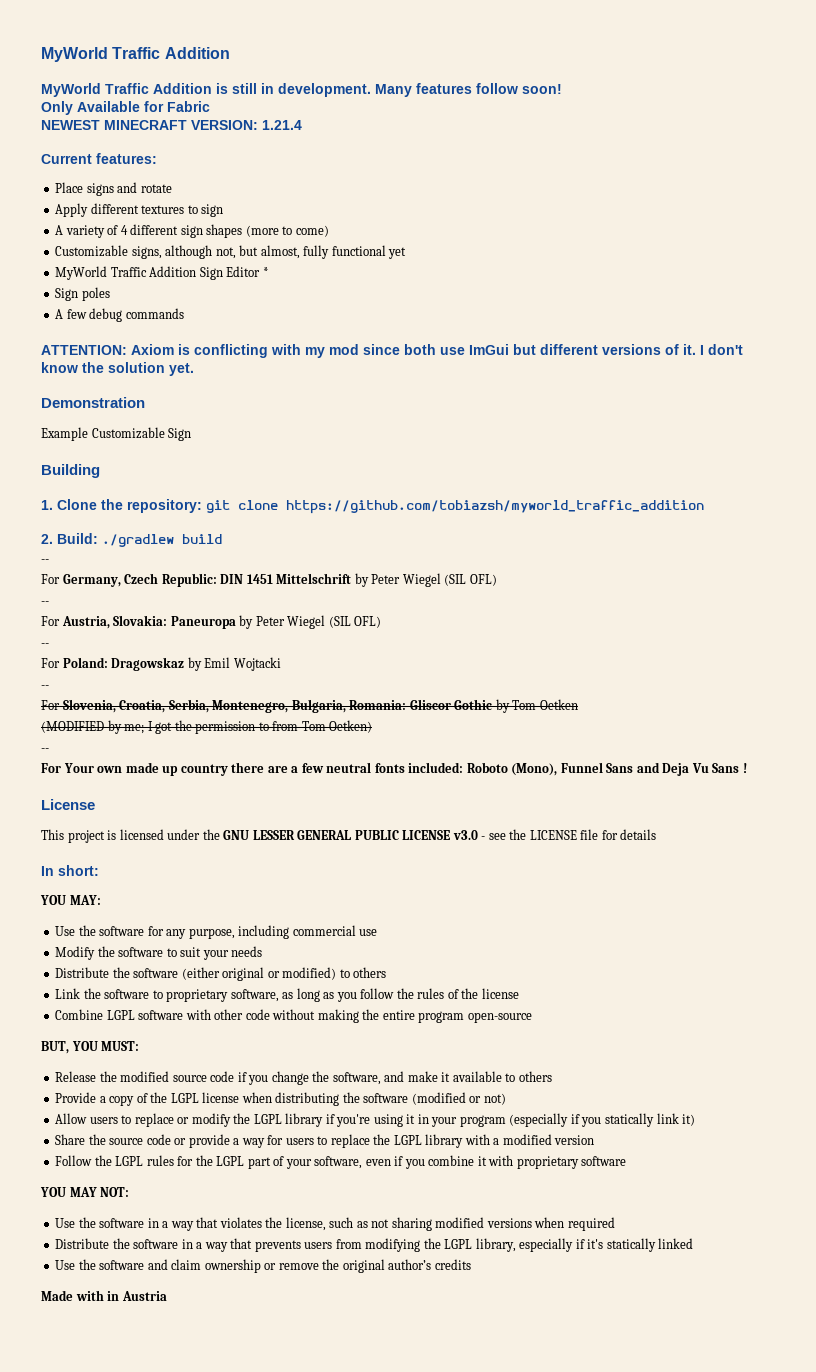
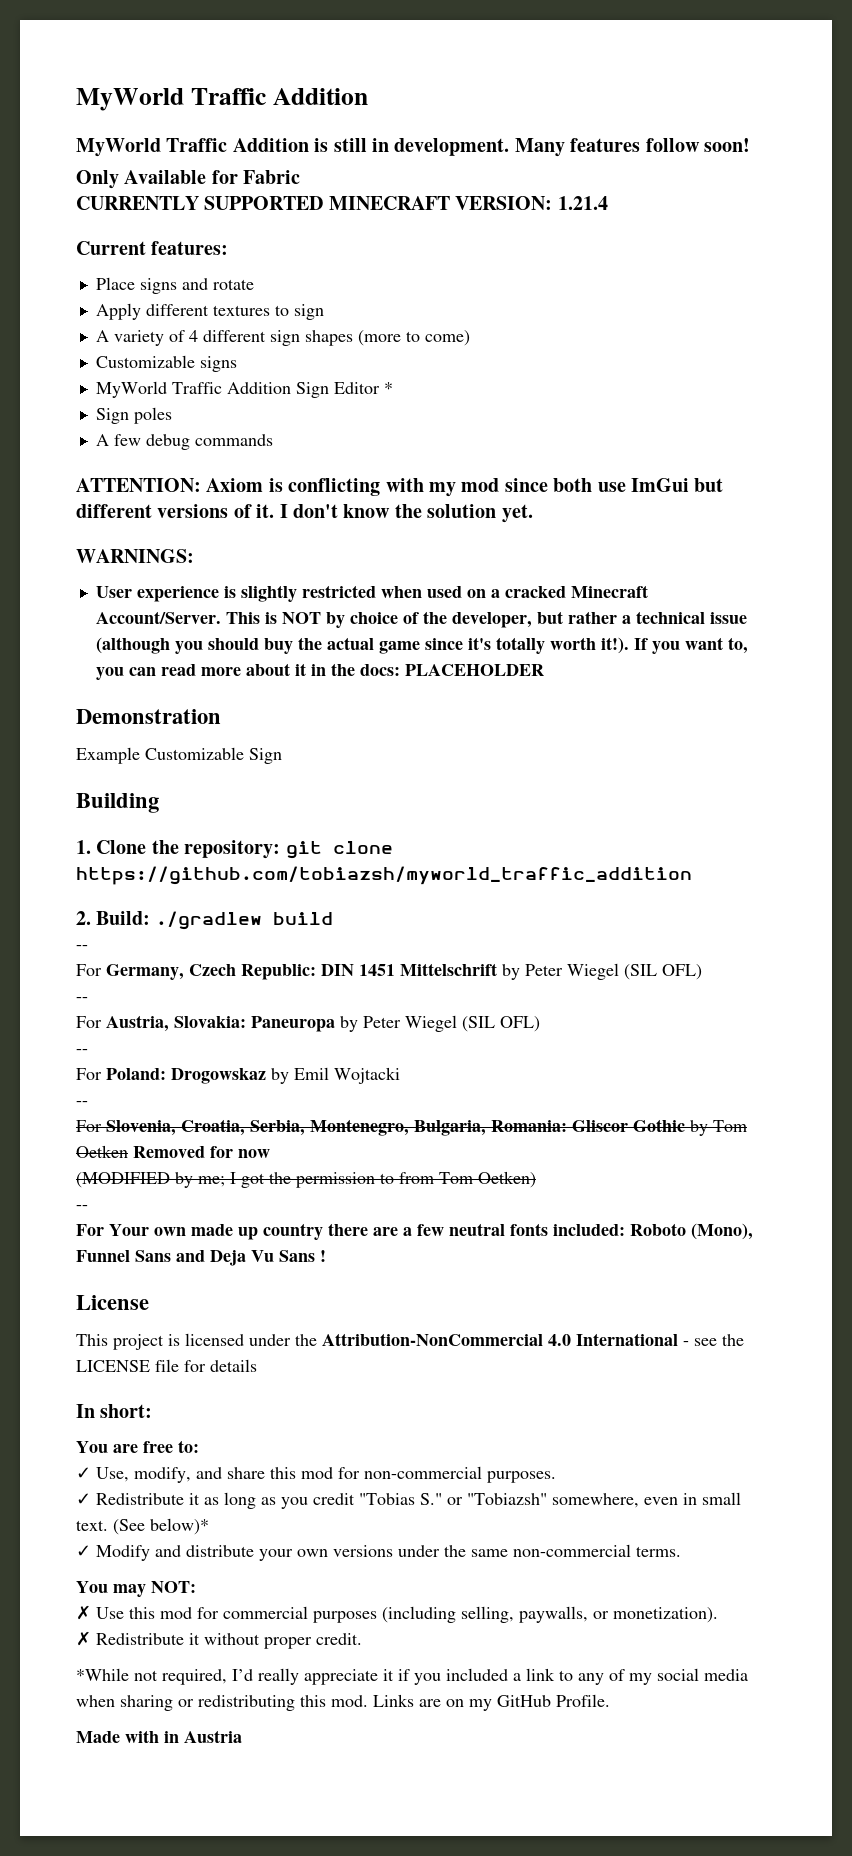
[41,120,100,130] NEWEST -> [76,196,324,210] CURRENTLY SUPPORTED
[131,245,407,259] signs, although not, but almost, fully functional yet -> [199,356,237,372] signs
(194, 369) none -> [76,549,194,563] [95,585,648,602] [95,611,747,628] [95,637,748,654] [95,663,544,680] // WARNINGS: // User experience is slightly restricted when used on a cracked Minecraft Account/Server. This is NOT by choice of the developer, but rather a technical issue (although you should buy the actual game since it's totally worth it!). If you want to, you can read more about it in the docs: PLACEHOLDER
[111,657,185,671] Dragowskaz -> [171,1068,266,1084] Drogowskaz
(578, 704) none -> [133,1146,270,1158] Removed for now
[223,830,478,840] GNU LESSER GENERAL PUBLIC LICENSE v3.0 -> [322,1333,678,1346] Attribution-NonCommercial 4.0 International
[40,895,101,905] [55,925,378,939] [55,946,263,960] [55,967,387,981] [55,988,519,1002] [55,1009,532,1023] [41,1041,140,1054] [55,1071,552,1085] [55,1092,506,1106] [55,1113,696,1127] [55,1134,595,1148] [55,1155,627,1169] [40,1187,130,1197] [55,1217,615,1231] [55,1238,694,1252] [55,1259,471,1273] YOU MAY: // Use the software for any purpose, including commercial use // Modify the software to suit your needs // Distribute the software (either original or modified) to others // Link the software to proprietary software, as long as you follow the rules of the license // Combine LGPL software with other code without making the entire program open-source // BUT, YOU MUST: // Release the modified source code if you change the software, and make it available to others // Provide a copy of the LGPL license when distributing the software (modified or not) // Allow users to replace or modify the LGPL library if you're using it in your program (especially if you statically link it) // Share the source code or provide a way for users to replace the LGPL library with a modified version // Follow the LGPL rules for the LGPL part of your software, even if you combine it with proprietary software // YOU MAY NOT: // Use the software in a way that violates the license, such as not sharing modified versions when required // Distribute the software in a way that prevents users from modifying the LGPL library, especially if it's statically linked // Use the software and claim ownership or remove the original author’s credits -> [76,1440,199,1453] [76,1466,556,1483] [76,1492,741,1509] [76,1518,209,1535] [76,1544,681,1561] [76,1581,196,1597] [76,1605,718,1623] [76,1631,362,1649] [76,1668,748,1685] [76,1694,610,1711] You are free to: // ✓ Use, modify, and share this mod for non-commercial purposes. // ✓ Redistribute it as long as you credit "Tobias S." or "Tobiazsh" somewhere, even in small text. (See below)* // ✓ Modify and distribute your own versions under the same non-commercial terms. // You may NOT: // ✗ Use this mod for commercial purposes (including selling, paywalls, or monetization). // ✗ Redistribute it without proper credit. // *While not required, I’d really appreciate it if you included a link to any of my social media when sharing or redistributing this mod. Links are on my GitHub Profile.

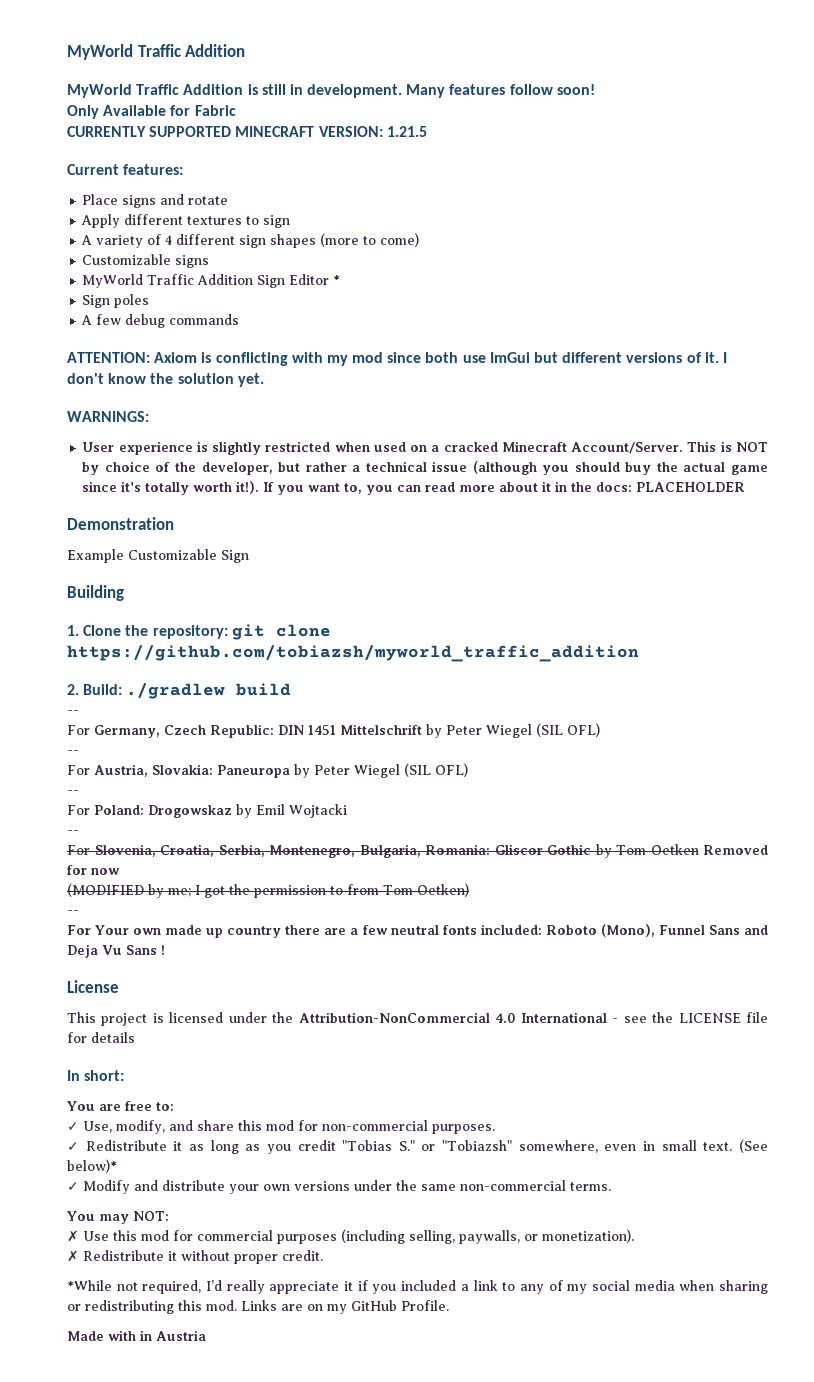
[557,196,608,210] 1.21.4 -> [386,126,427,137] 1.21.5

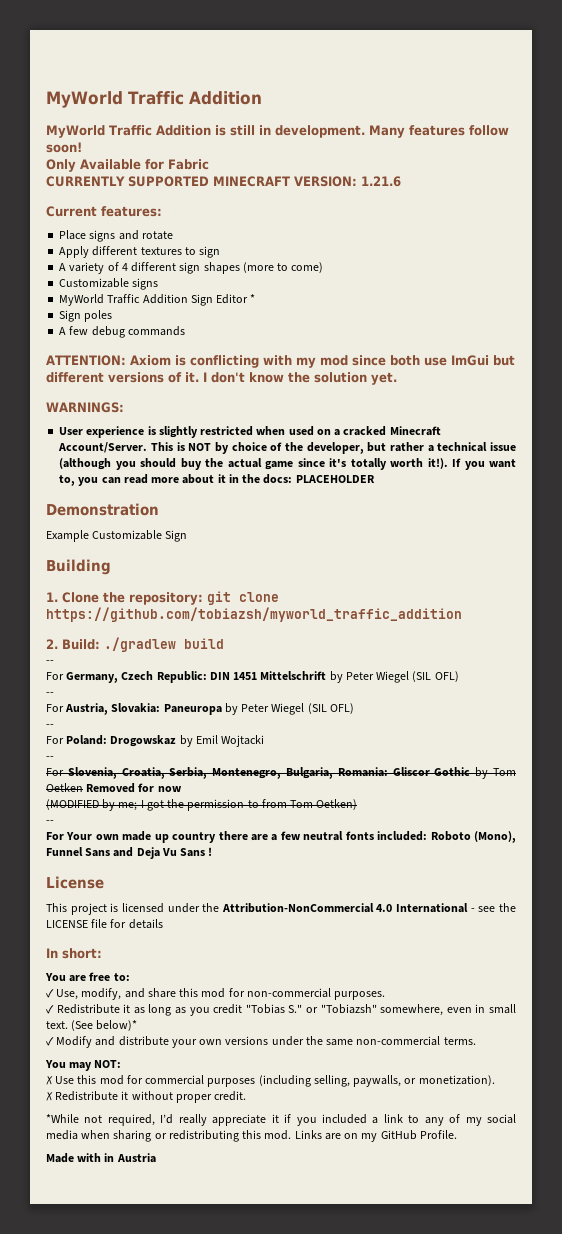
[386,126,427,137] 1.21.5 -> [360,176,401,187] 1.21.6

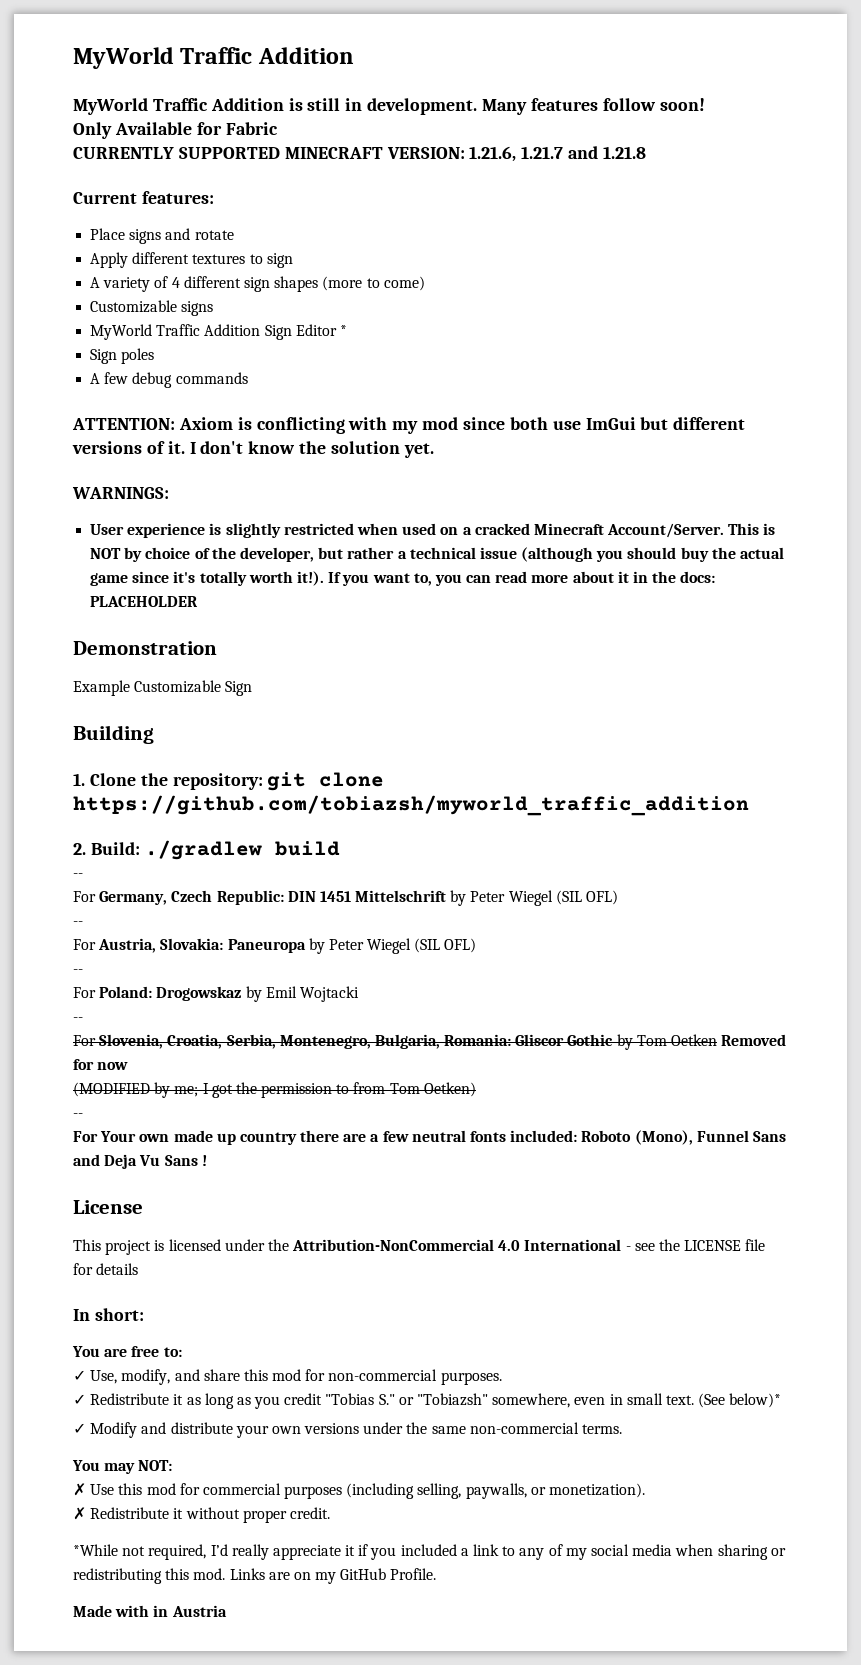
[360,176,401,187] 1.21.6 -> [469,146,647,162] 1.21.6, 1.21.7 and 1.21.8

